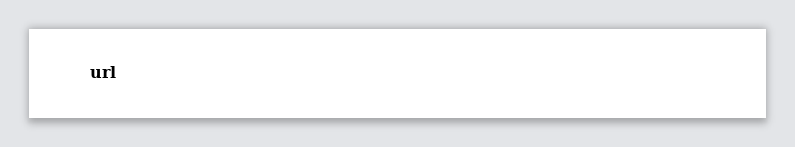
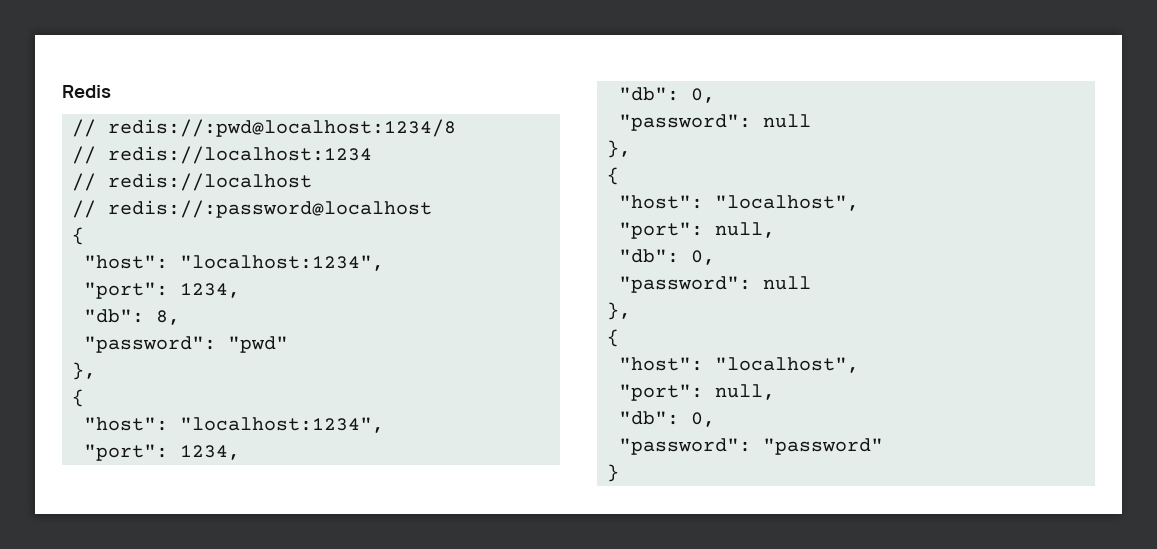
[90,66,116,78] url -> [62,85,111,98] [71,119,456,137] [71,146,372,164] [71,173,312,191] [71,200,432,218] [71,227,84,245] [83,255,384,271] [83,282,240,299] [83,309,180,325] [83,336,288,353] [71,362,96,380] [71,389,84,407] [83,417,384,433] [83,444,240,461] [618,87,715,103] [618,114,811,131] [606,140,631,158] [606,167,619,185] [618,195,859,211] [618,222,775,239] [618,249,715,265] [618,276,811,293] [606,302,631,320] [606,329,619,347] [618,357,859,373] [618,384,775,401] [618,411,715,427] [618,438,883,455] [606,464,619,482] Redis // // redis://:pwd@localhost:1234/8 // // redis://localhost:1234 // // redis://localhost // // redis://:password@localhost // { // "host": "localhost:1234", // "port": 1234, // "db": 8, // "password": "pwd" // }, // { // "host": "localhost:1234", // "port": 1234, // "db": 0, // "password": null // }, // { // "host": "localhost", // "port": null, // "db": 0, // "password": null // }, // { // "host": "localhost", // "port": null, // "db": 0, // "password": "password" // }

